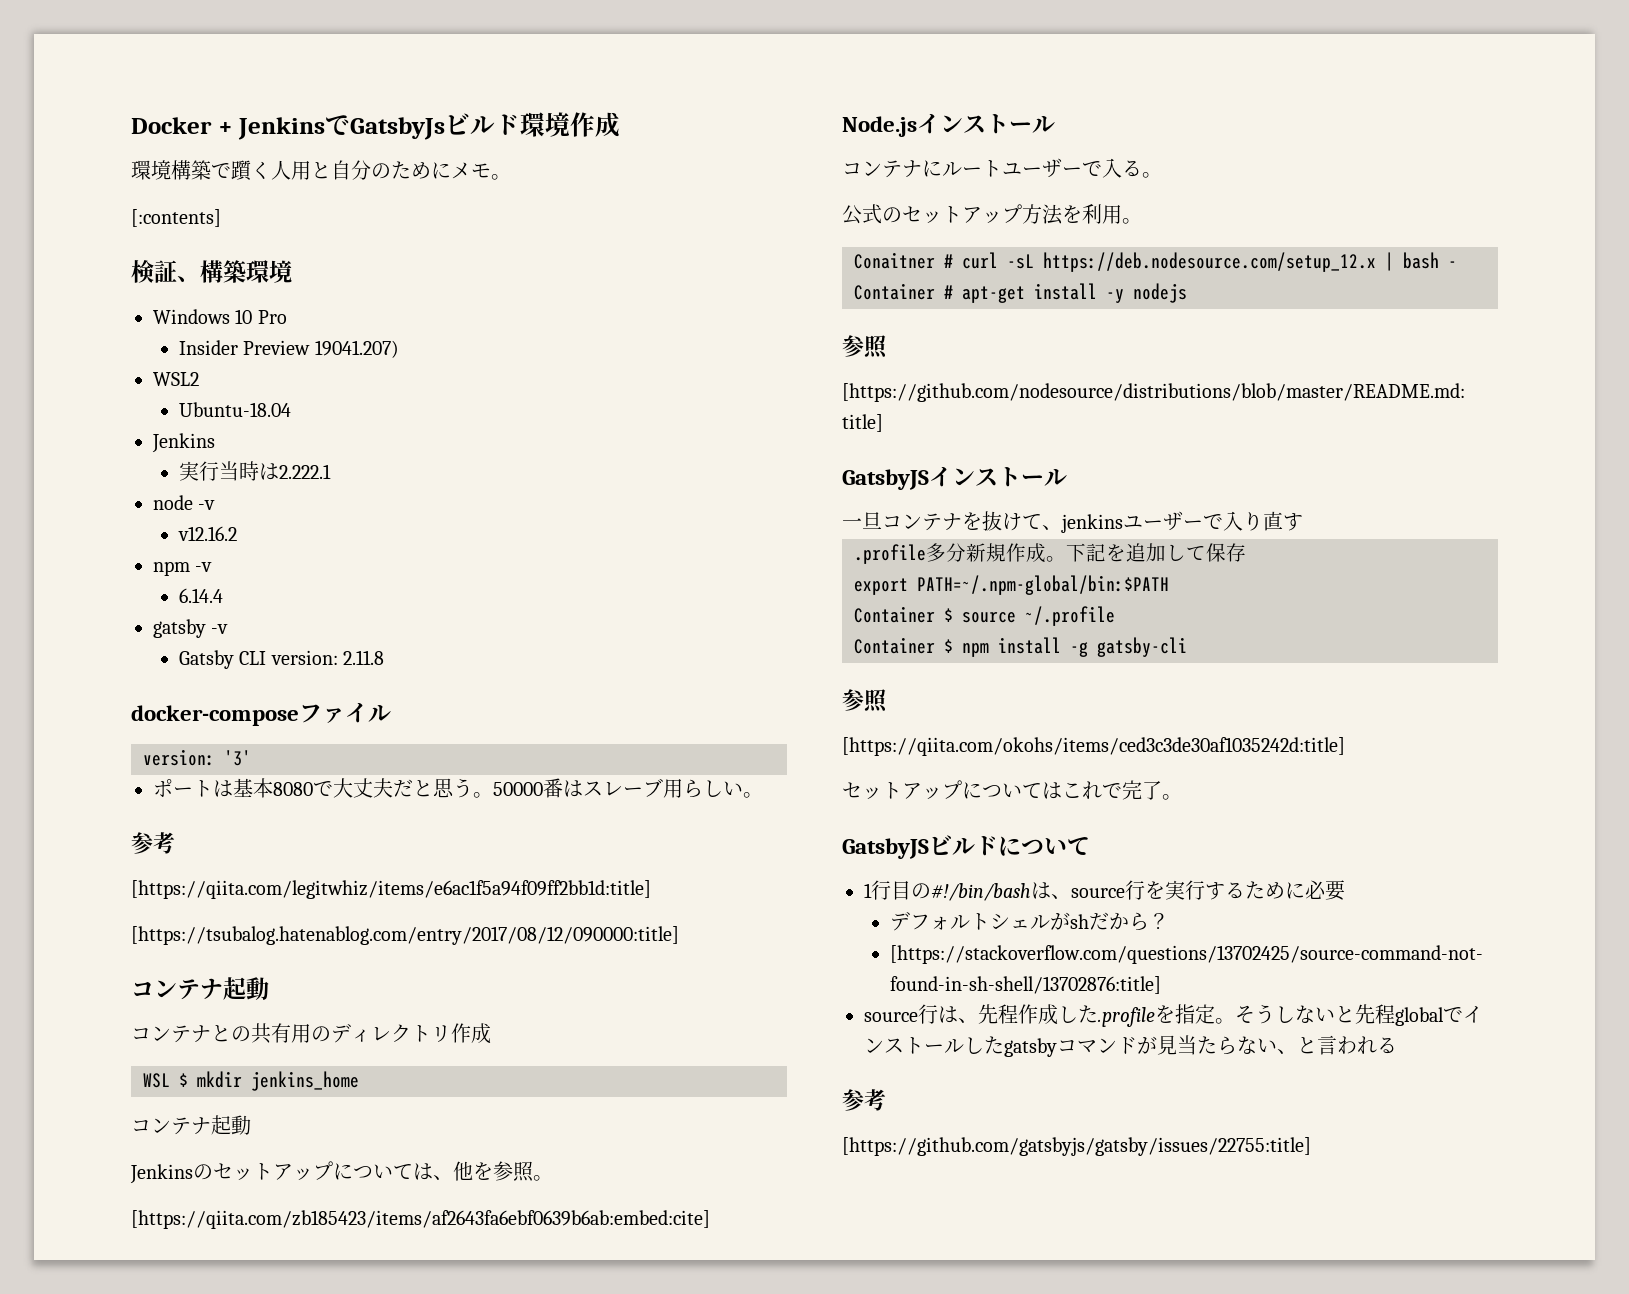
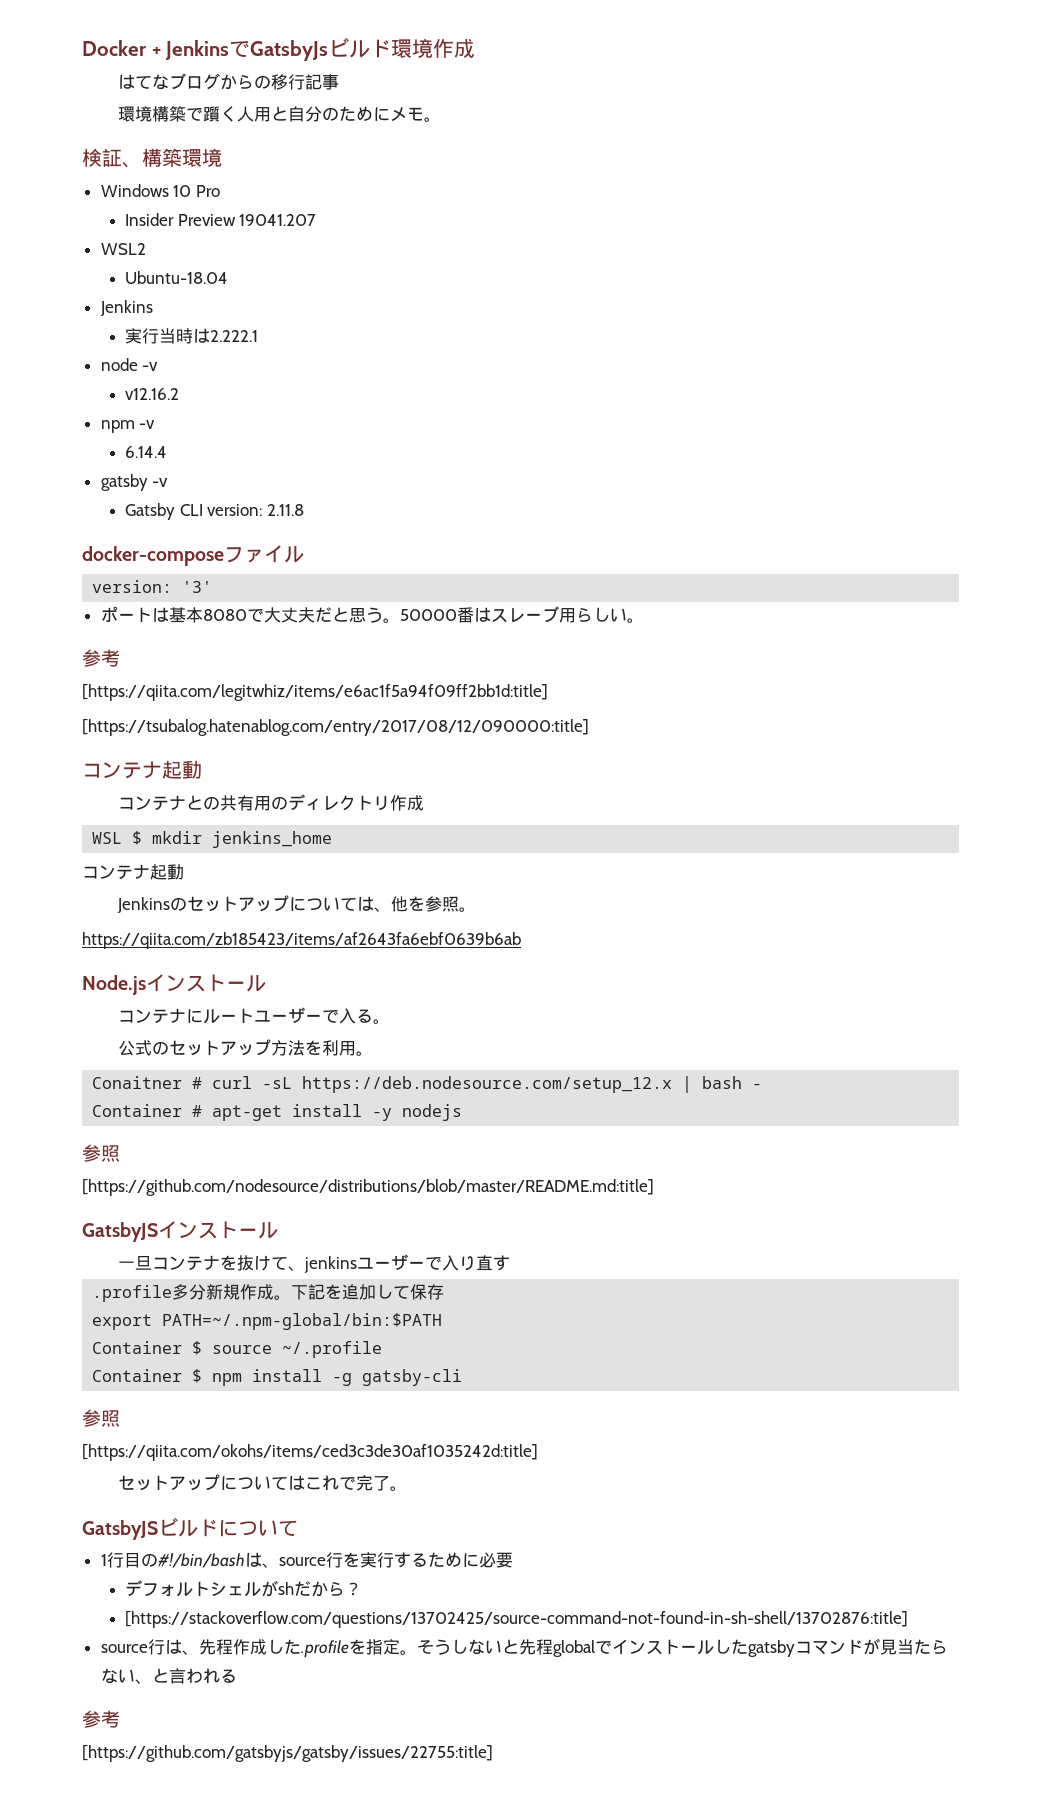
(621, 124) none -> [118,73,340,90] // はてなブログからの移行記事
[131,209,221,227] // [:contents] -> (442, 119) none
[314,340,399,358] 19041.207) -> [239,214,317,226] 19041.207
[131,1210,710,1229] [https://qiita.com/zb185423/items/af2643fa6ebf0639b6ab:embed:cite] -> [82,932,521,949] https://qiita.com/zb185423/items/af2643fa6ebf0639b6ab

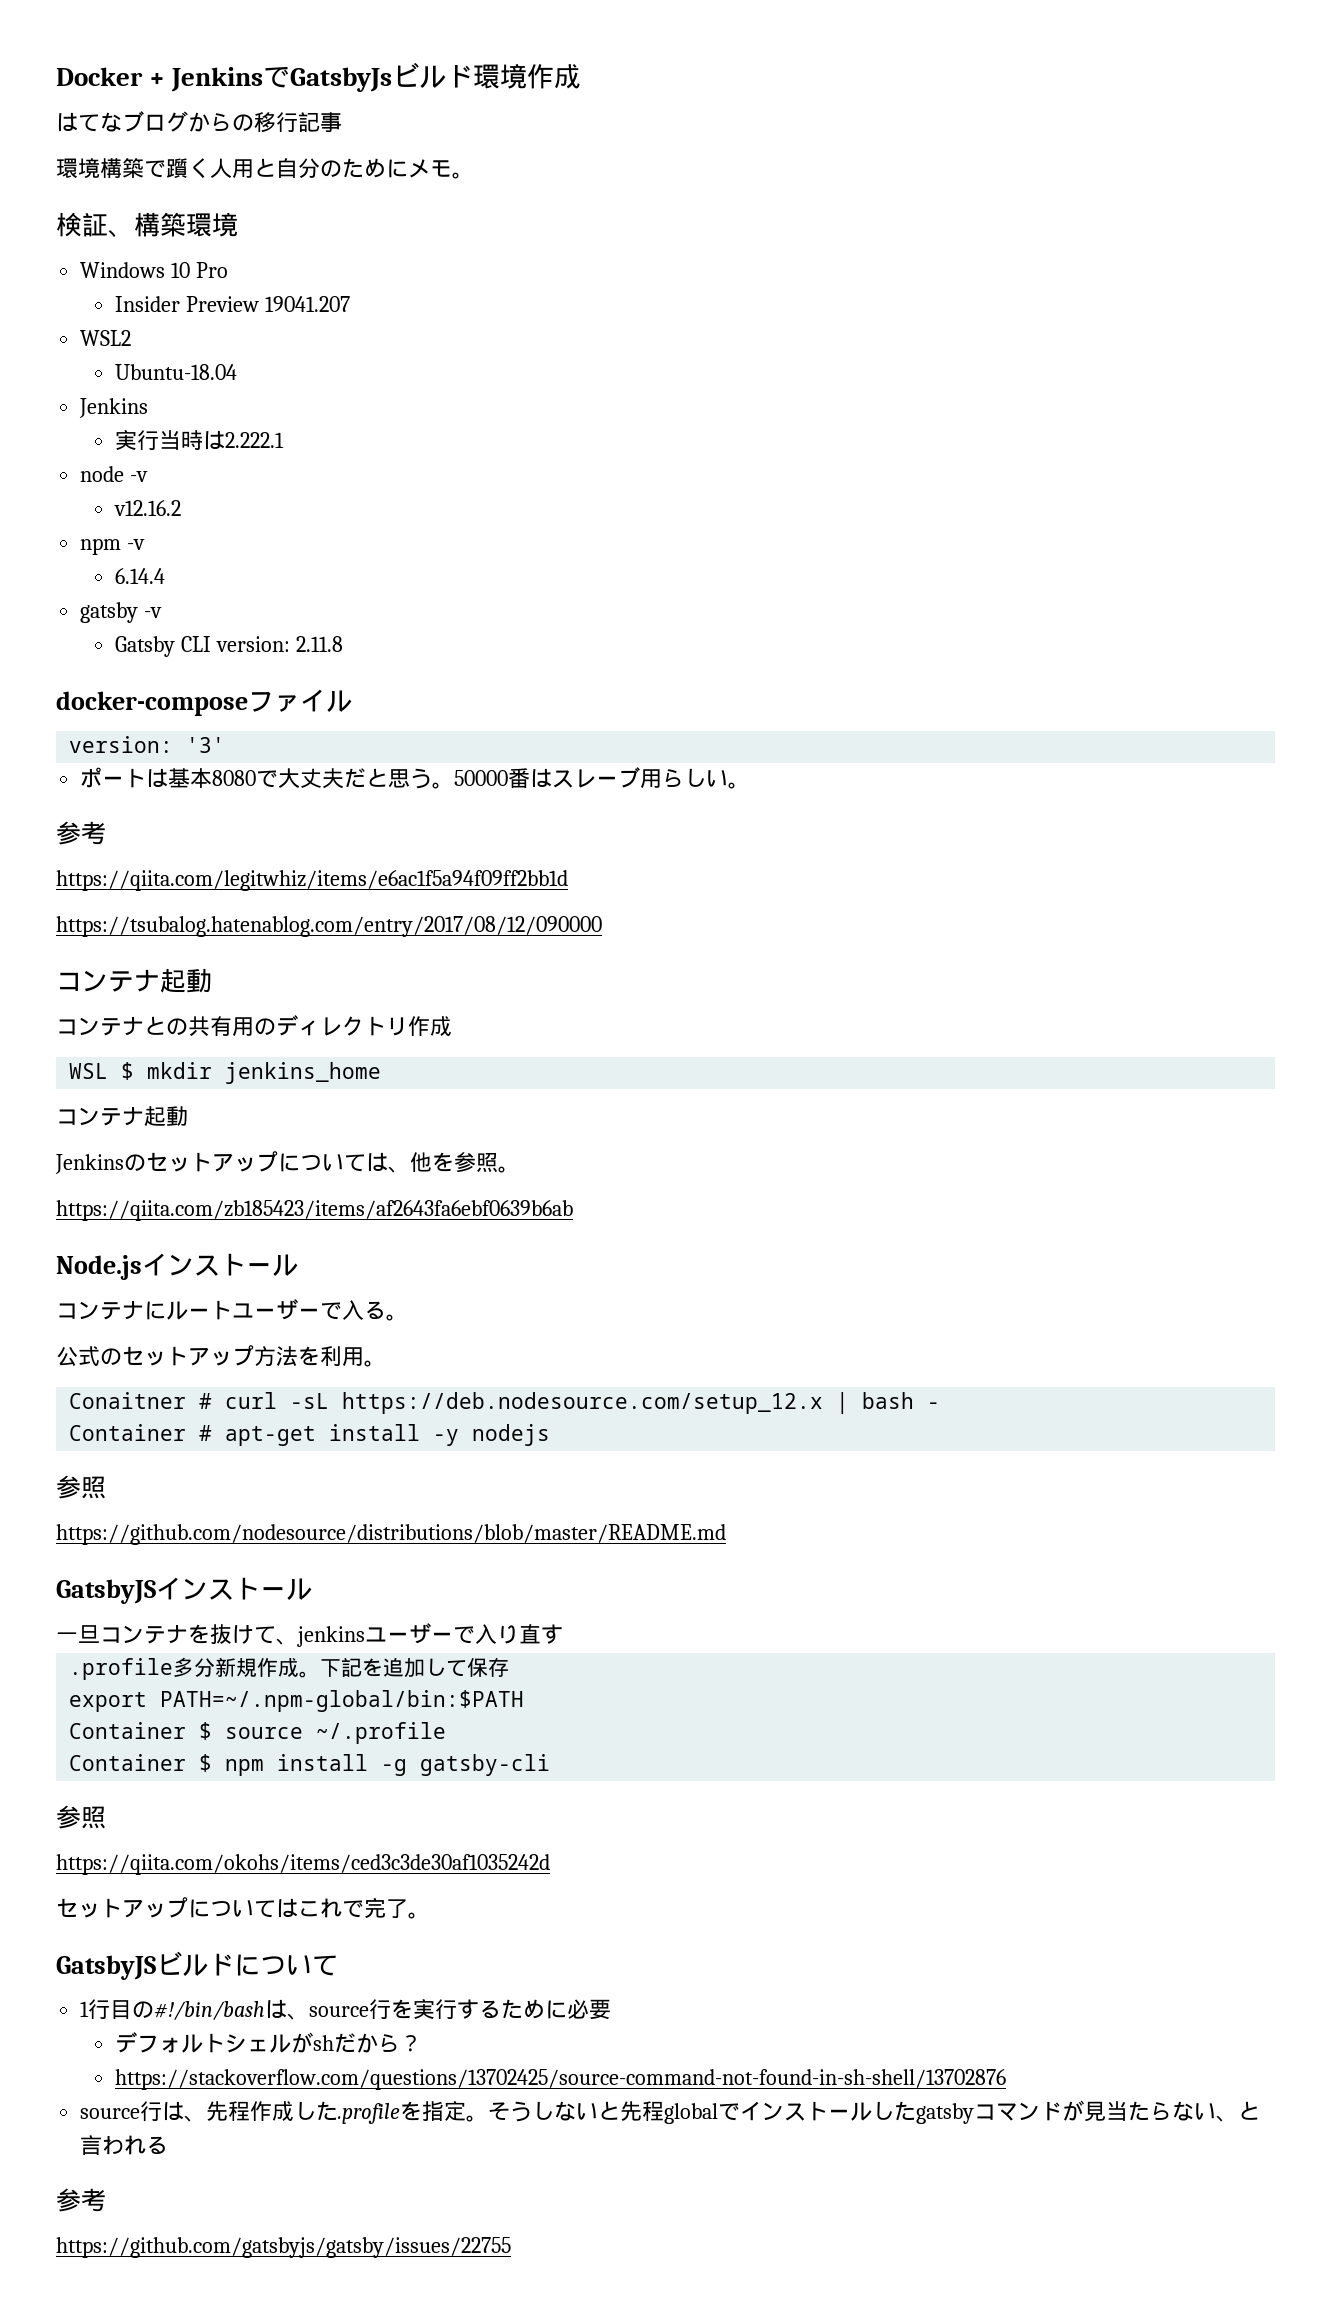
[82,684,548,701] [82,719,589,736] [https://qiita.com/legitwhiz/items/e6ac1f5a94f09ff2bb1d:title] // [https://tsubalog.hatenablog.com/entry/2017/08/12/090000:title] -> [56,870,568,891] [56,916,602,937] https://qiita.com/legitwhiz/items/e6ac1f5a94f09ff2bb1d // https://tsubalog.hatenablog.com/entry/2017/08/12/090000
[82,1179,654,1196] [https://github.com/nodesource/distributions/blob/master/README.md:title] -> [56,1524,726,1545] https://github.com/nodesource/distributions/blob/master/README.md
[82,1444,538,1461] [https://qiita.com/okohs/items/ced3c3de30af1035242d:title] -> [56,1854,550,1875] https://qiita.com/okohs/items/ced3c3de30af1035242d
[125,1611,909,1628] [https://stackoverflow.com/questions/13702425/source-command-not-found-in-sh-shell/13702876:title] -> [114,2069,1006,2090] https://stackoverflow.com/questions/13702425/source-command-not-found-in-sh-shell/13702876
[82,1745,493,1762] [https://github.com/gatsbyjs/gatsby/issues/22755:title] -> [56,2237,511,2258] https://github.com/gatsbyjs/gatsby/issues/22755

